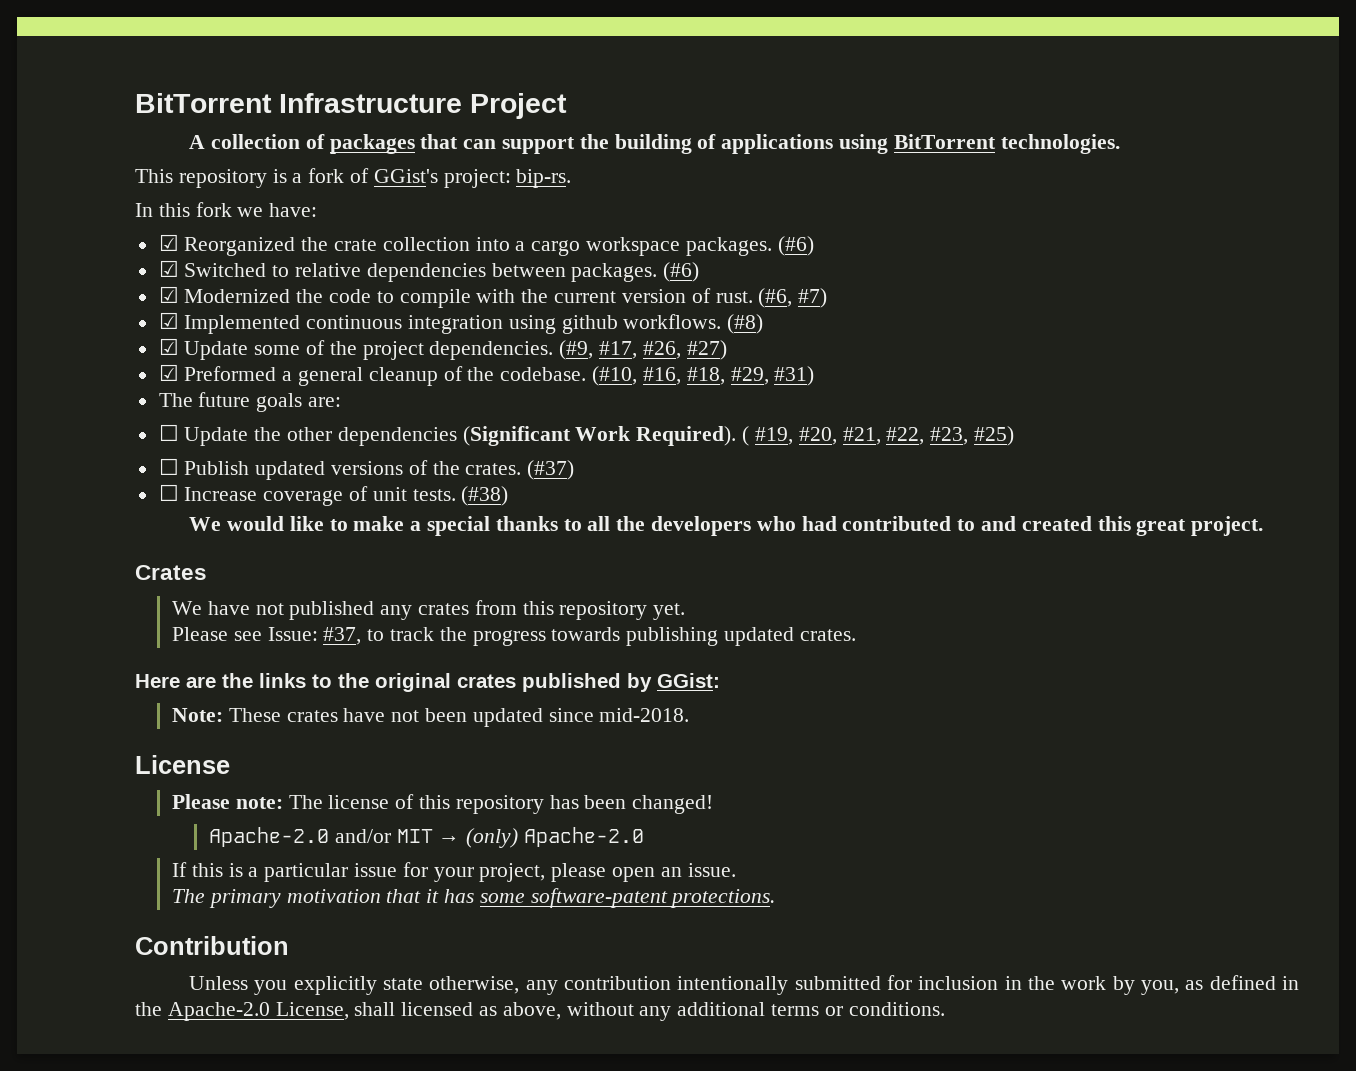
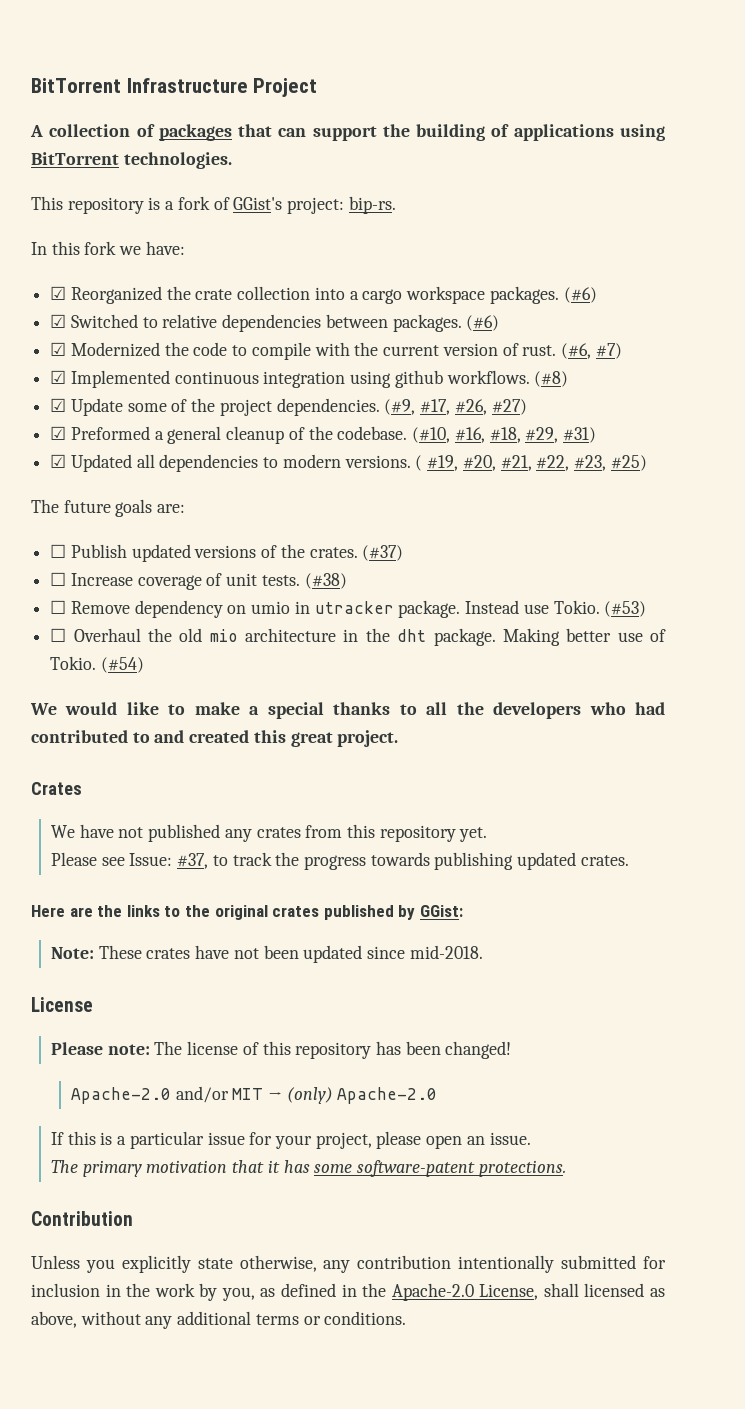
[158,392,342,412] [158,424,737,446] The future goals are: // ☐ Update the other dependencies (Significant Work Required). -> [50,454,411,472] ☑ Updated all dependencies to modern versions.
(1014, 436) none -> [31,499,186,517] // The future goals are:
(509, 496) none -> [50,600,647,618] [50,628,667,646] [50,656,144,673] // ☐ Remove dependency on umio in utracker package. Instead use Tokio. (#53) // ☐ Overhaul the old mio architecture in the dht package. Making better use of Tokio. (#54)

